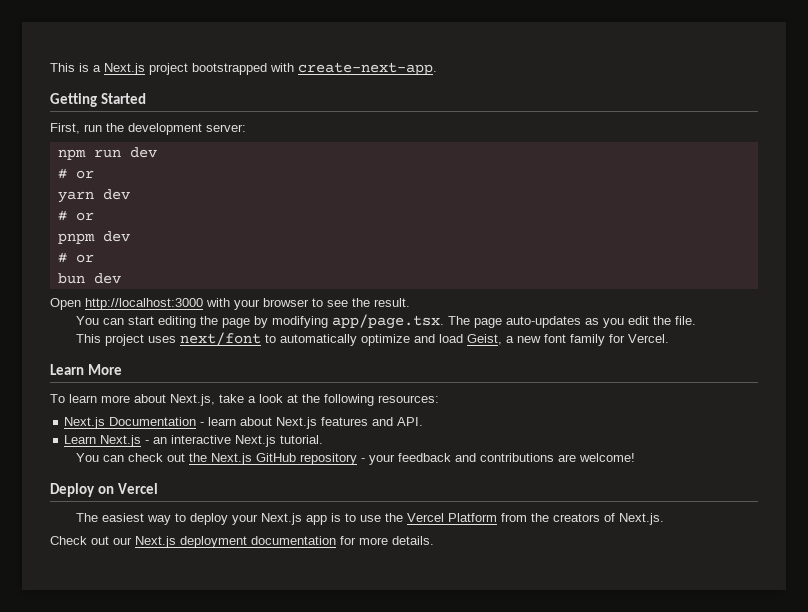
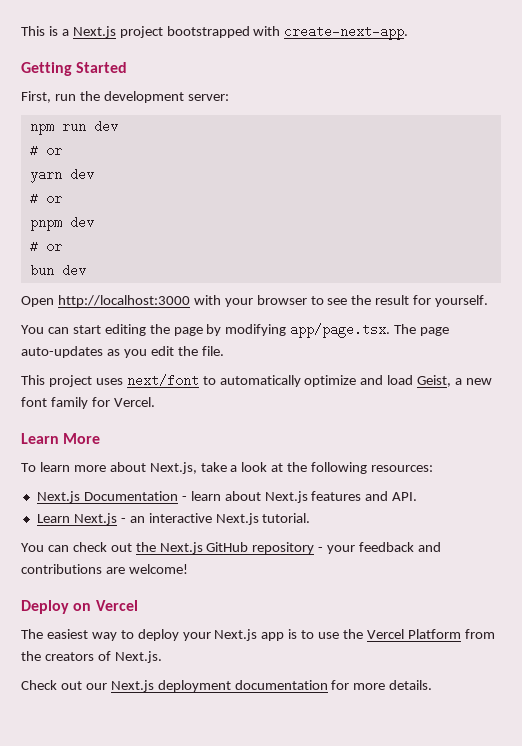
[374,298,410,307] result. -> [375,295,489,307] result for yourself.

